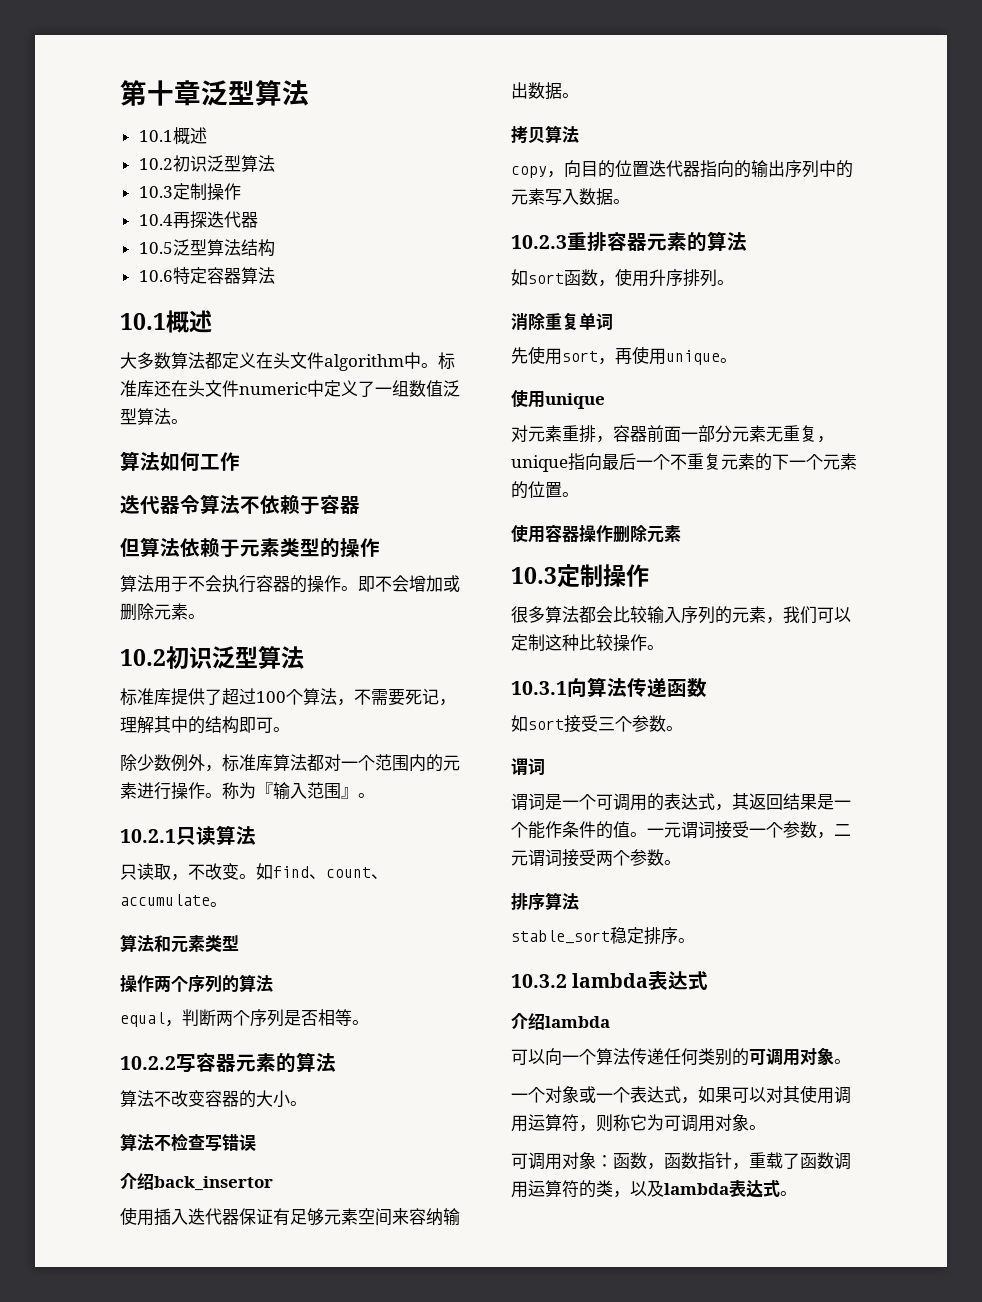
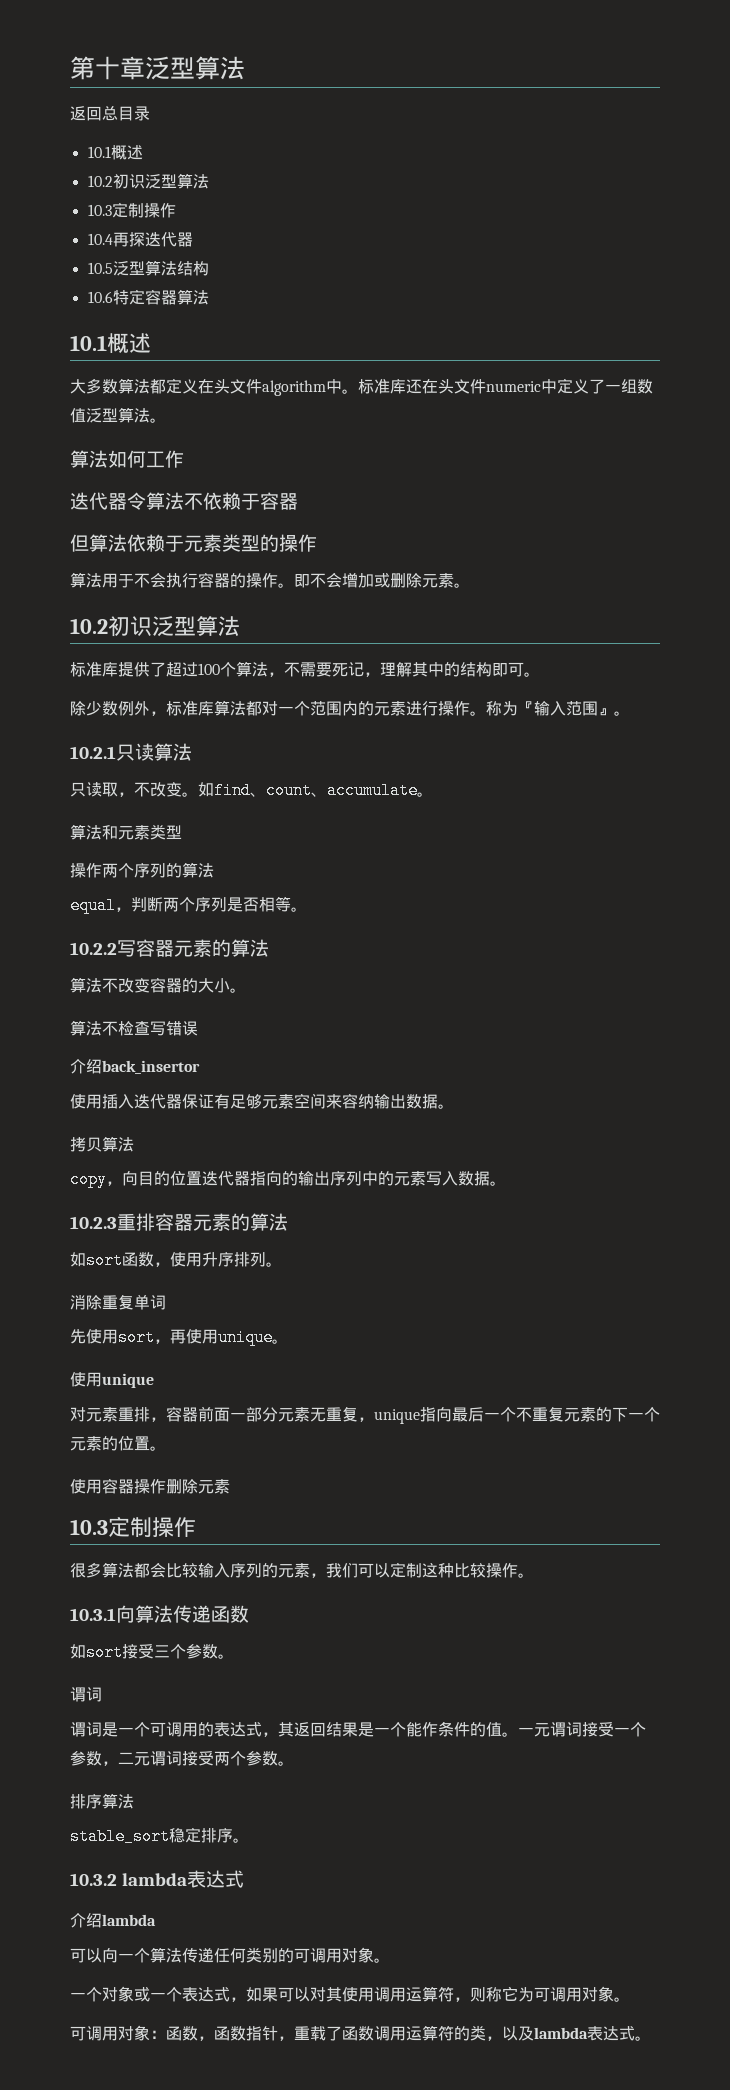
(309, 93) none -> [70,106,150,121] // 返回总目录

